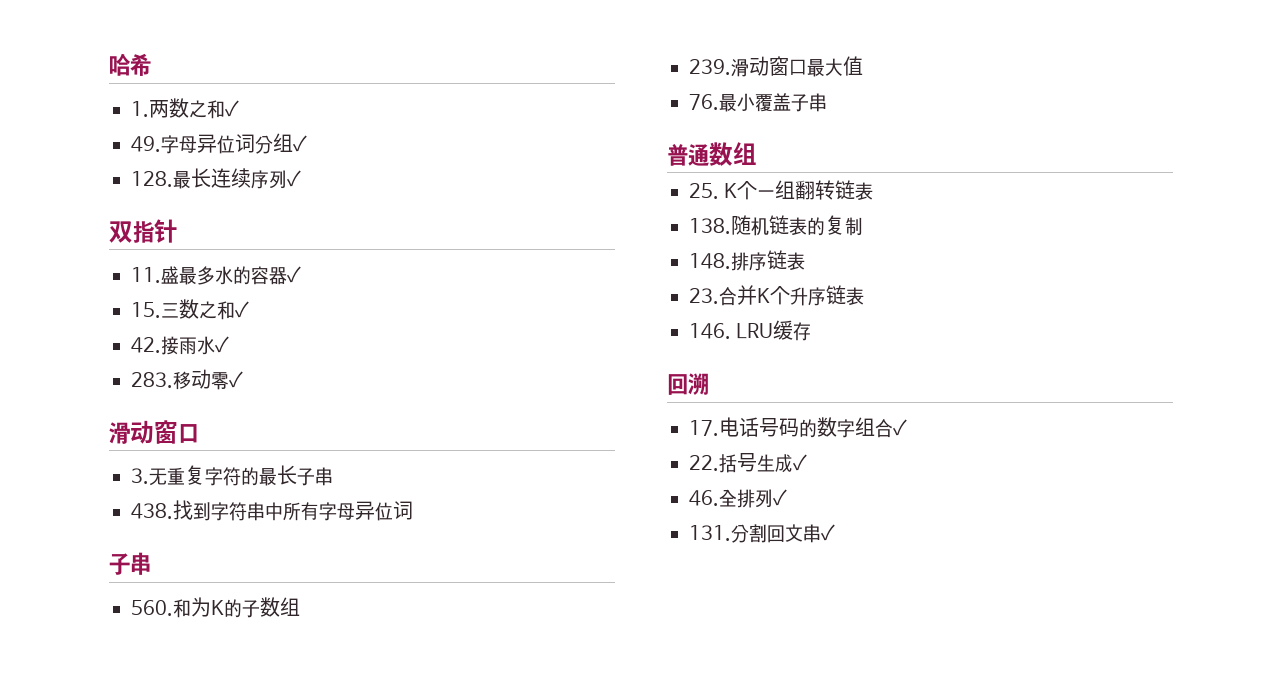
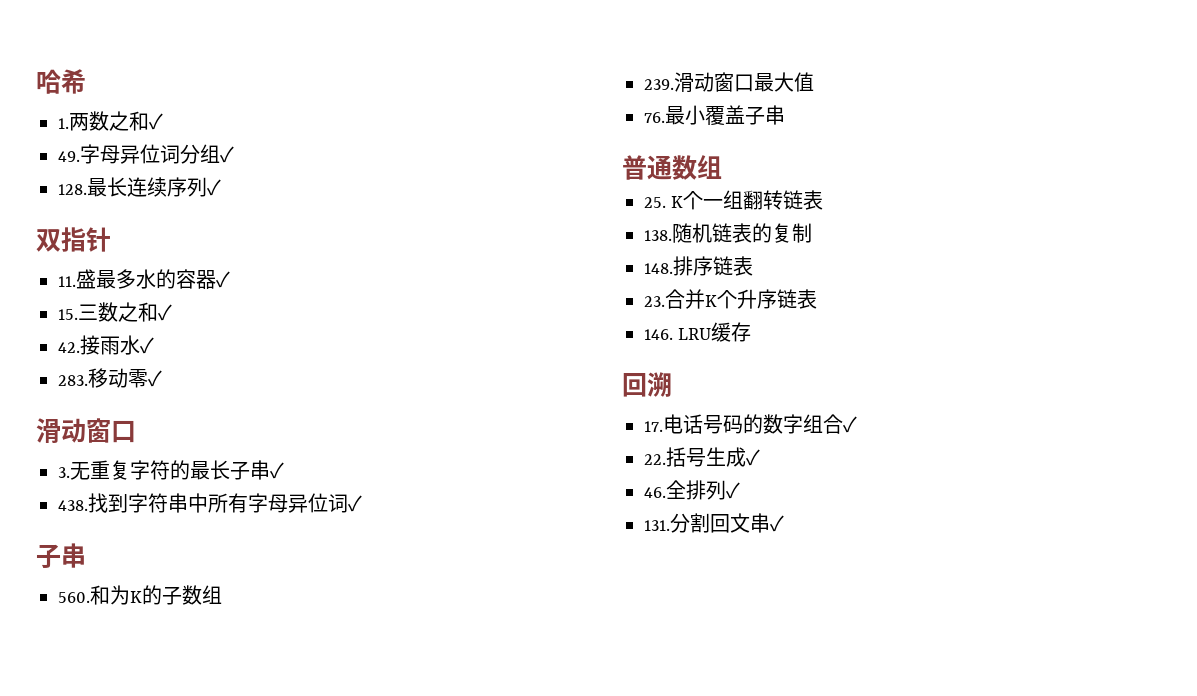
(333, 476) none -> [270,462,284,479] ✓
(413, 510) none -> [348,495,362,512] ✓

